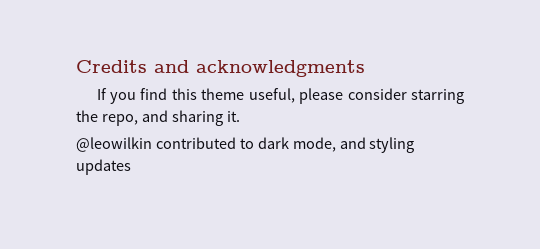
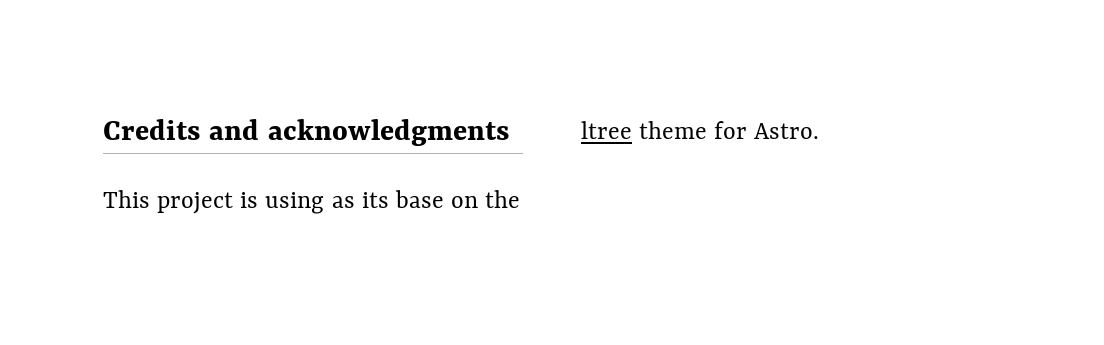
[96,88,464,104] [76,110,240,126] [76,137,415,153] [76,159,131,175] If you find this theme useful, please consider starring the repo, and sharing it. // @leowilkin contributed to dark mode, and styling updates -> [103,190,521,214] [581,121,820,139] This project is using as its base on the ltree theme for Astro.

